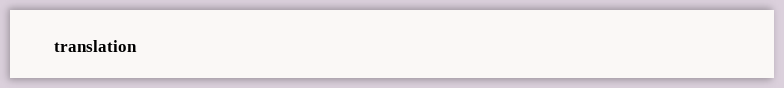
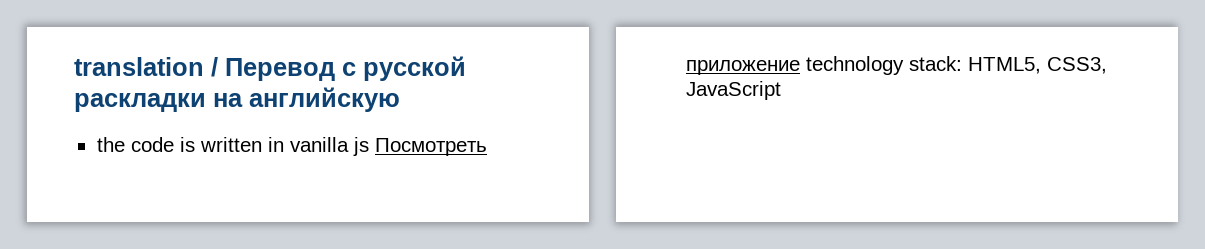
(137, 46) none -> [211,56,466,81] [74,87,400,112] [96,137,487,156] [685,56,1107,75] [685,81,781,100] / Перевод с русской раскладки на английскую // the code is written in vanilla js Посмотреть приложение technology stack: HTML5, CSS3, JavaScript

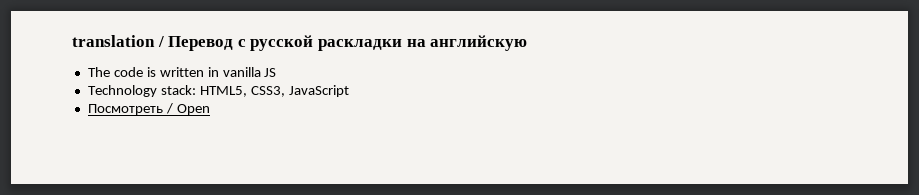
[96,137,125,152] the -> [87,67,110,77] The
[352,137,487,156] [685,56,904,75] js Посмотреть приложение technology -> [264,68,277,77] [87,85,157,97] JS // Technology
(781, 90) none -> [87,103,210,115] // Посмотреть / Open

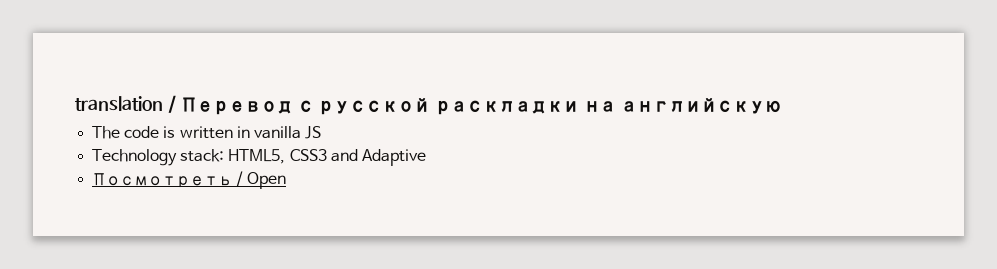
[250,85,349,97] CSS3, JavaScript -> [289,149,426,166] CSS3 and Adaptive

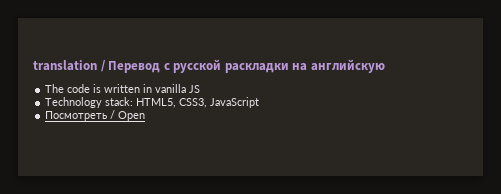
[289,149,426,166] CSS3 and Adaptive -> [179,97,260,108] CSS3, JavaScript

